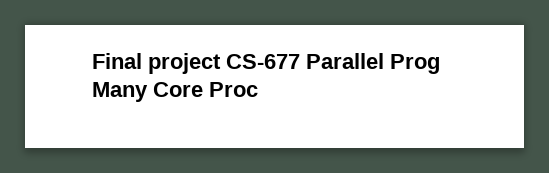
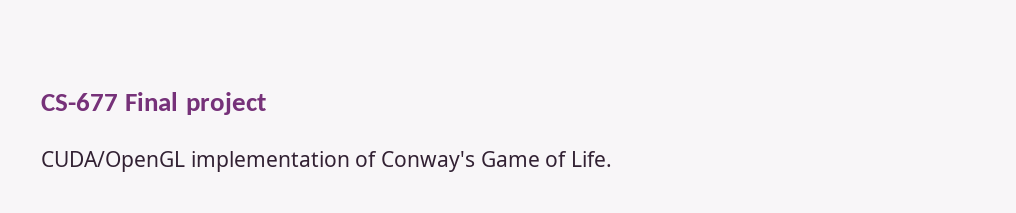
(92, 61) none -> [41,93,118,111] CS-677
[226,53,440,74] [92,82,258,102] CS-677 Parallel Prog Many Core Proc -> [41,151,613,172] // CUDA/OpenGL implementation of Conway's Game of Life.

